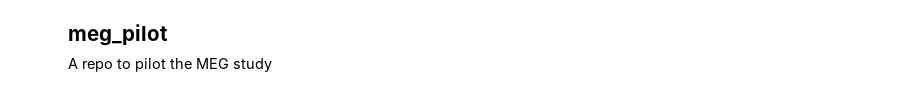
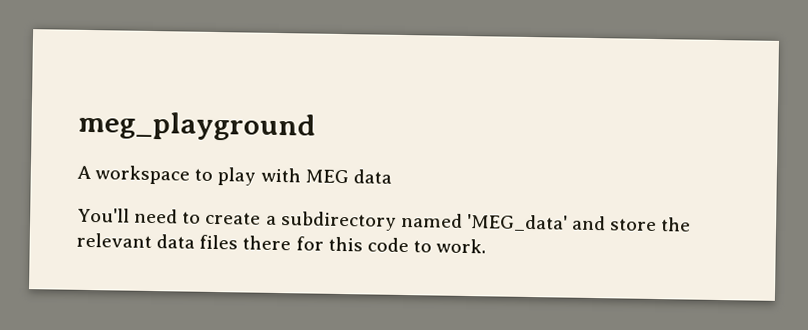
[68,24,168,46] meg_pilot -> [78,110,316,142] meg_playground
[82,58,272,72] repo to pilot the MEG study -> [95,165,392,186] [77,207,692,232] [76,232,487,254] workspace to play with MEG data // You'll need to create a subdirectory named 'MEG_data' and store the relevant data files there for this code to work.

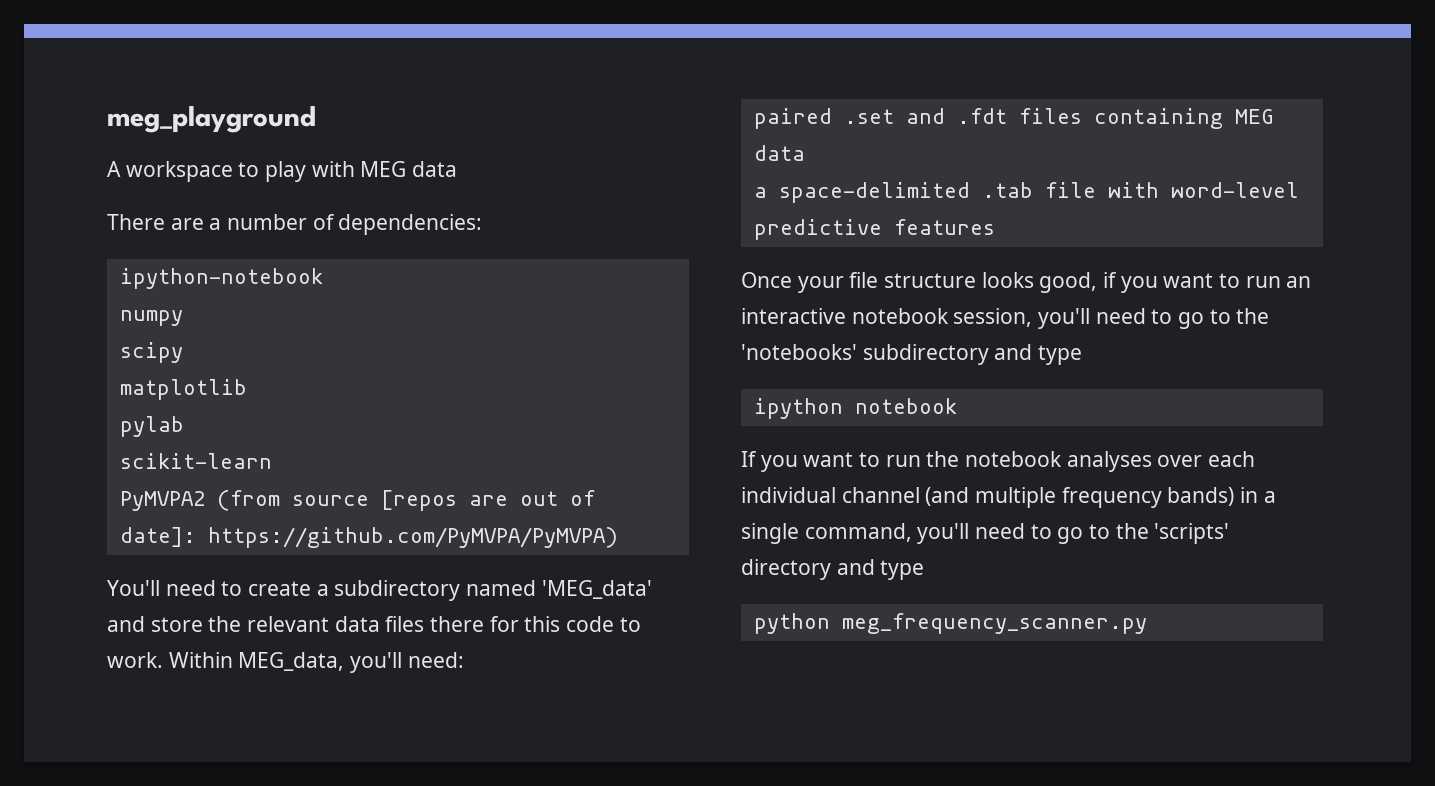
(392, 176) none -> [107,214,483,235] [119,268,323,289] [119,310,183,326] [119,342,183,363] [119,379,247,400] [119,416,184,437] [119,453,272,469] [119,490,595,511] [119,527,618,548] // There are a number of dependencies: // ipython-notebook // numpy // scipy // matplotlib // pylab // scikit-learn // PyMVPA2 (from source [repos are out of date]: https://github.com/PyMVPA/PyMVPA)
(487, 246) none -> [168,652,464,673] [753,108,1274,129] [753,145,805,161] [753,182,1299,203] [753,219,995,240] [741,272,1312,293] [741,308,1270,329] [741,344,1083,365] [753,398,957,419] [741,451,1256,472] [741,487,1276,508] [741,523,1230,544] [741,559,925,580] [753,613,1147,634] Within MEG_data, you'll need: // paired .set and .fdt files containing MEG data // a space-delimited .tab file with word-level predictive features // Once your file structure looks good, if you want to run an interactive notebook session, you'll need to go to the 'notebooks' subdirectory and type // ipython notebook // If you want to run the notebook analyses over each individual channel (and multiple frequency bands) in a single command, you'll need to go to the 'scripts' directory and type // python meg_frequency_scanner.py

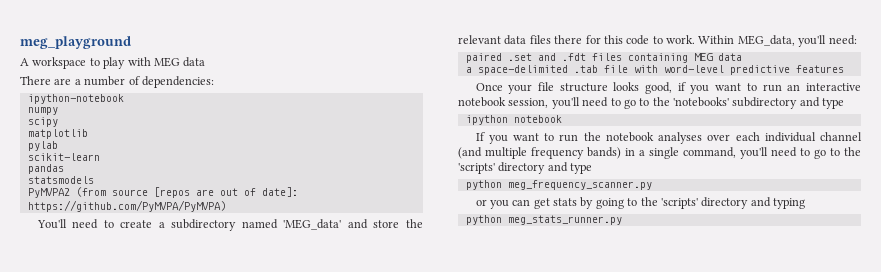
(272, 461) none -> [27,164,64,174] [27,176,94,184] // pandas // statsmodels
(1147, 623) none -> [475,197,806,209] [465,215,622,225] // or you can get stats by going to the 'scripts' directory and typing // python meg_stats_runner.py

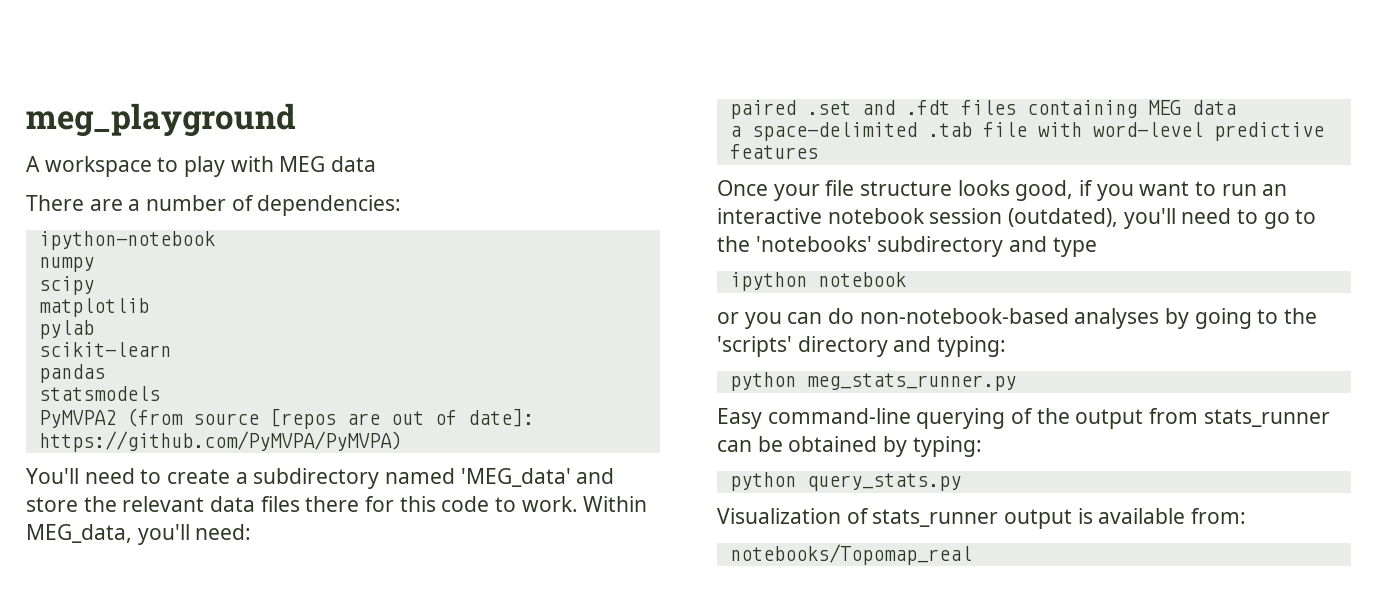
[508,98,549,108] session, -> [929,208,1119,227] session (outdated),
[475,132,862,144] [458,147,861,159] [458,162,593,174] [465,180,652,190] // If you want to run the notebook analyses over each individual channel (and multiple frequency bands) in a single command, you'll need to go to the 'scripts' directory and type // python meg_frequency_scanner.py -> (906, 279) none
[533,198,578,209] get stats -> [828,308,1160,329] do non-notebook-based analyses
[773,198,806,209] typing -> [937,336,1007,357] typing:
(622, 220) none -> [717,408,1330,429] [717,436,982,457] [729,472,961,491] [717,508,1247,529] [729,544,972,565] // Easy command-line querying of the output from stats_runner can be obtained by typing: // python query_stats.py // Visualization of stats_runner output is available from: // notebooks/Topomap_real

